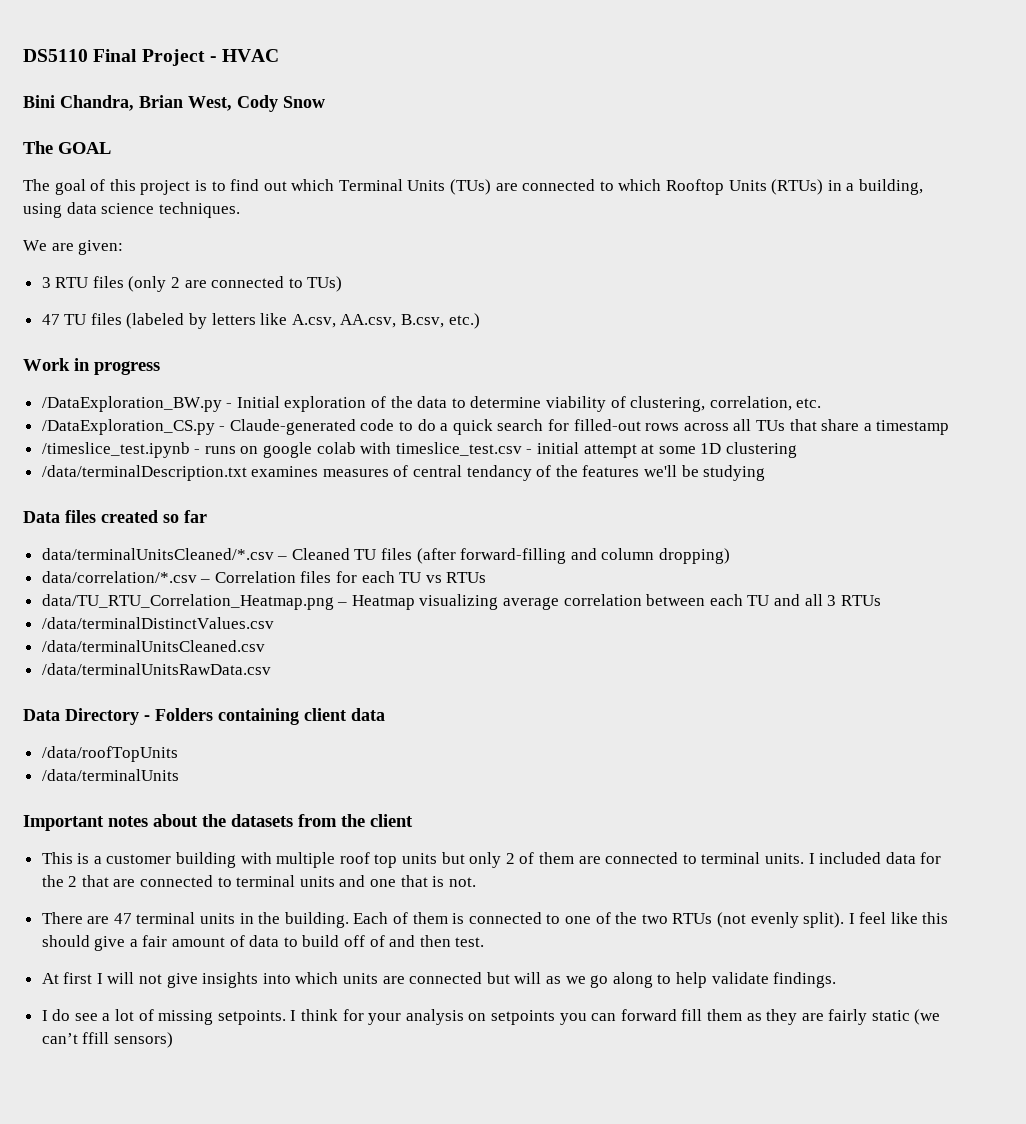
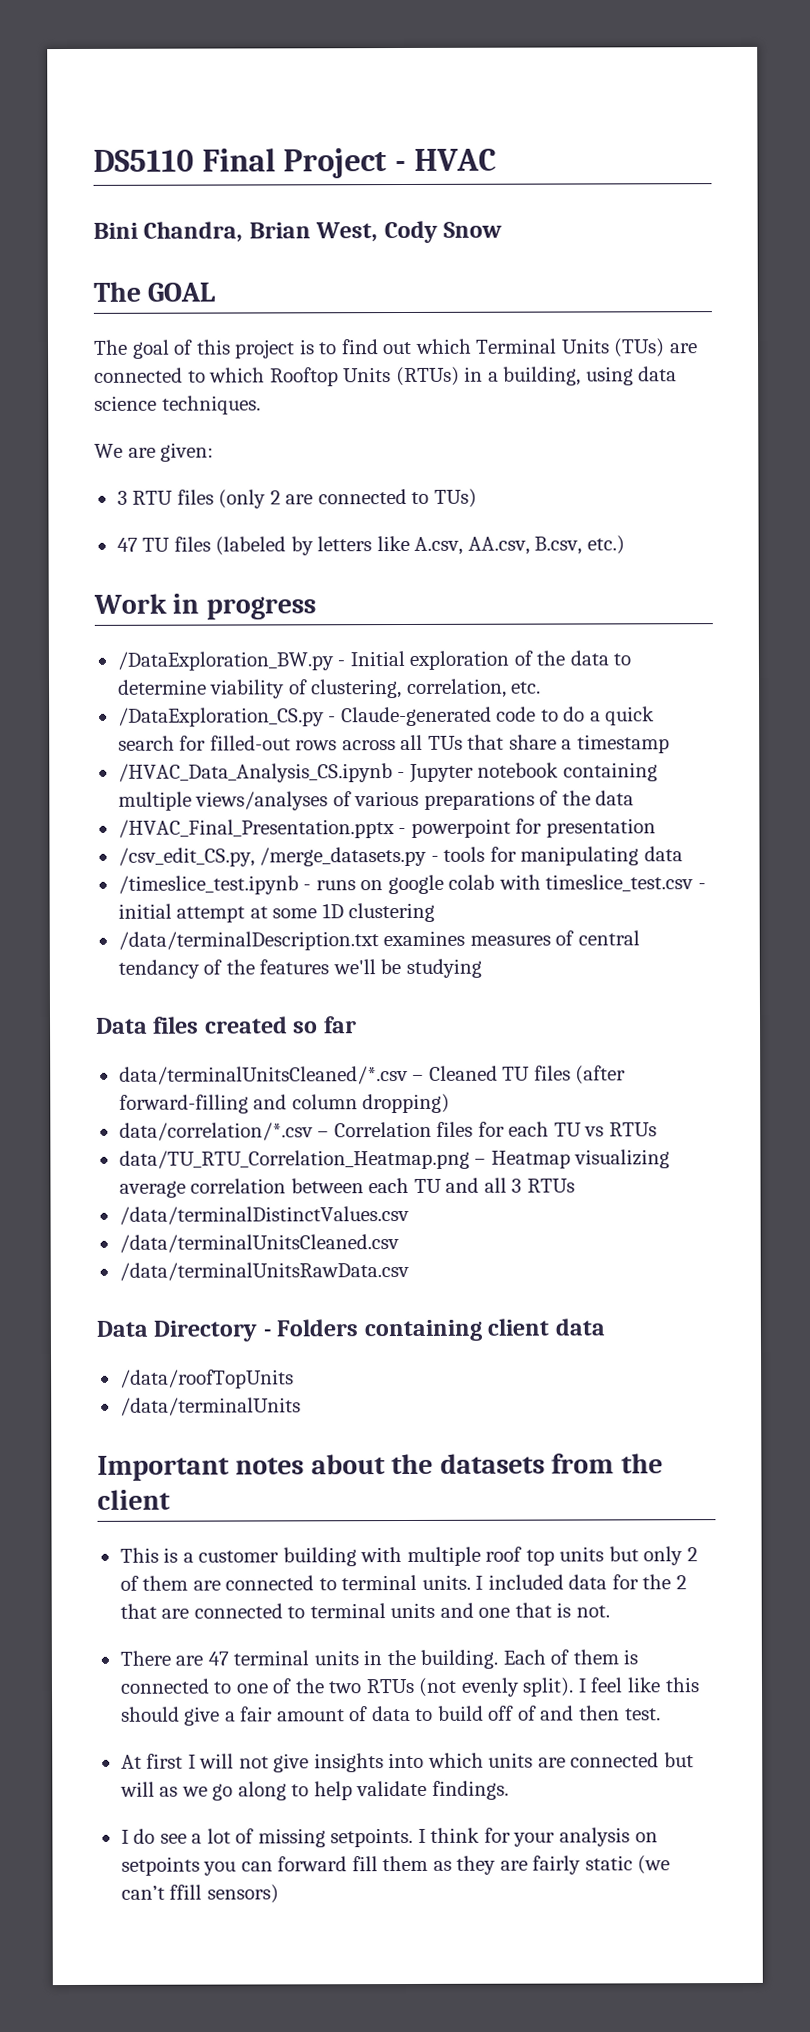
(950, 427) none -> [117,762,658,783] [117,790,635,811] [117,818,656,839] [117,846,683,867] // /HVAC_Data_Analysis_CS.ipynb - Jupyter notebook containing multiple views/analyses of various preparations of the data // /HVAC_Final_Presentation.pptx - powerpoint for presentation // /csv_edit_CS.py, /merge_datasets.py - tools for manipulating data

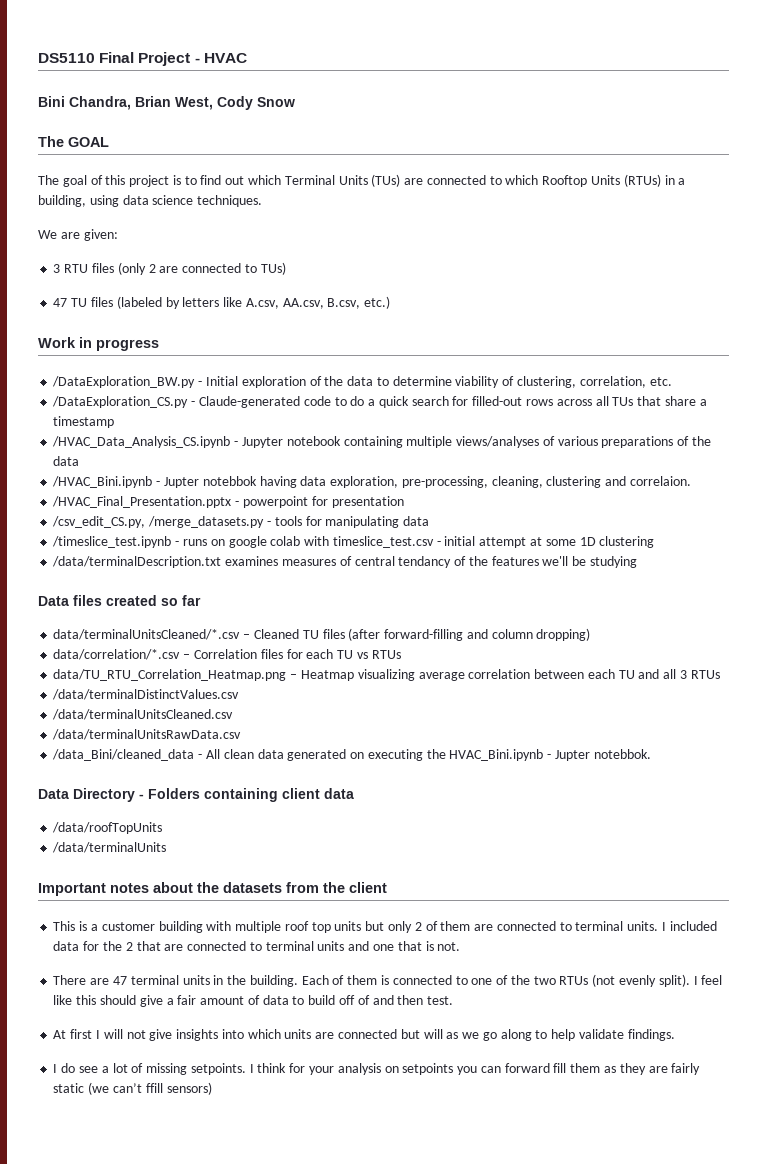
(635, 798) none -> [52,476,691,488] // /HVAC_Bini.ipynb - Jupter notebbok having data exploration, pre-processing, cleaning, clustering and correlaion.
(409, 1271) none -> [52,749,651,761] // /data_Bini/cleaned_data - All clean data generated on executing the HVAC_Bini.ipynb - Jupter notebbok.

